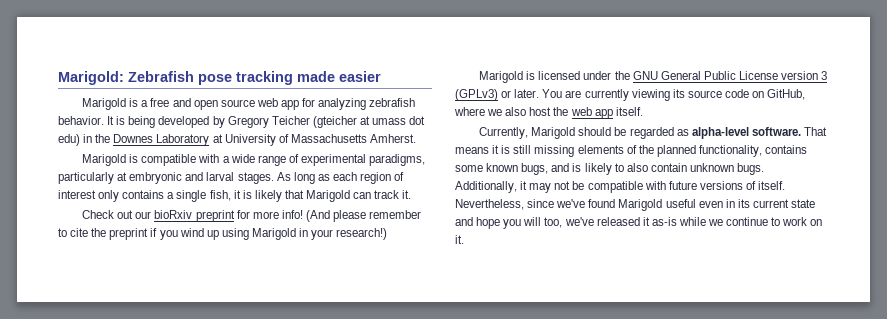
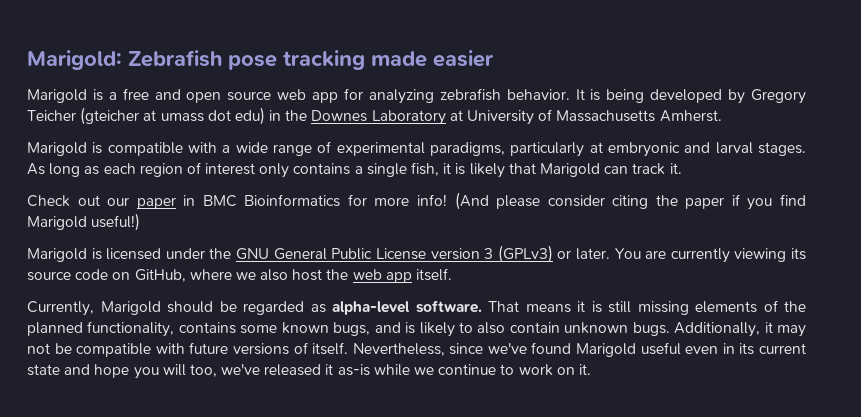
[154,210,235,222] bioRxiv preprint -> [136,194,341,209] paper in BMC Bioinformatics
[369,210,422,219] [58,228,388,240] remember to cite the preprint if you wind up using Marigold in your research!) -> [547,194,806,210] [27,213,141,231] consider citing the paper if you find Marigold useful!)

